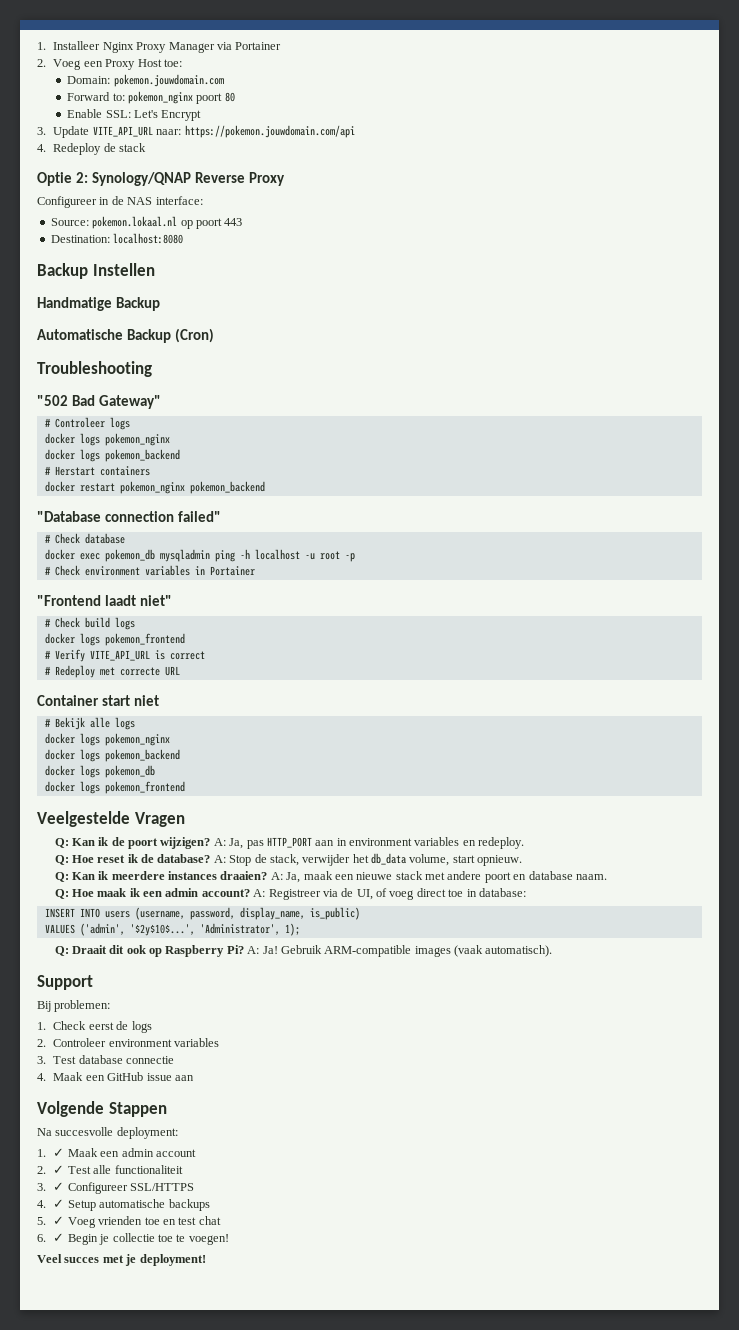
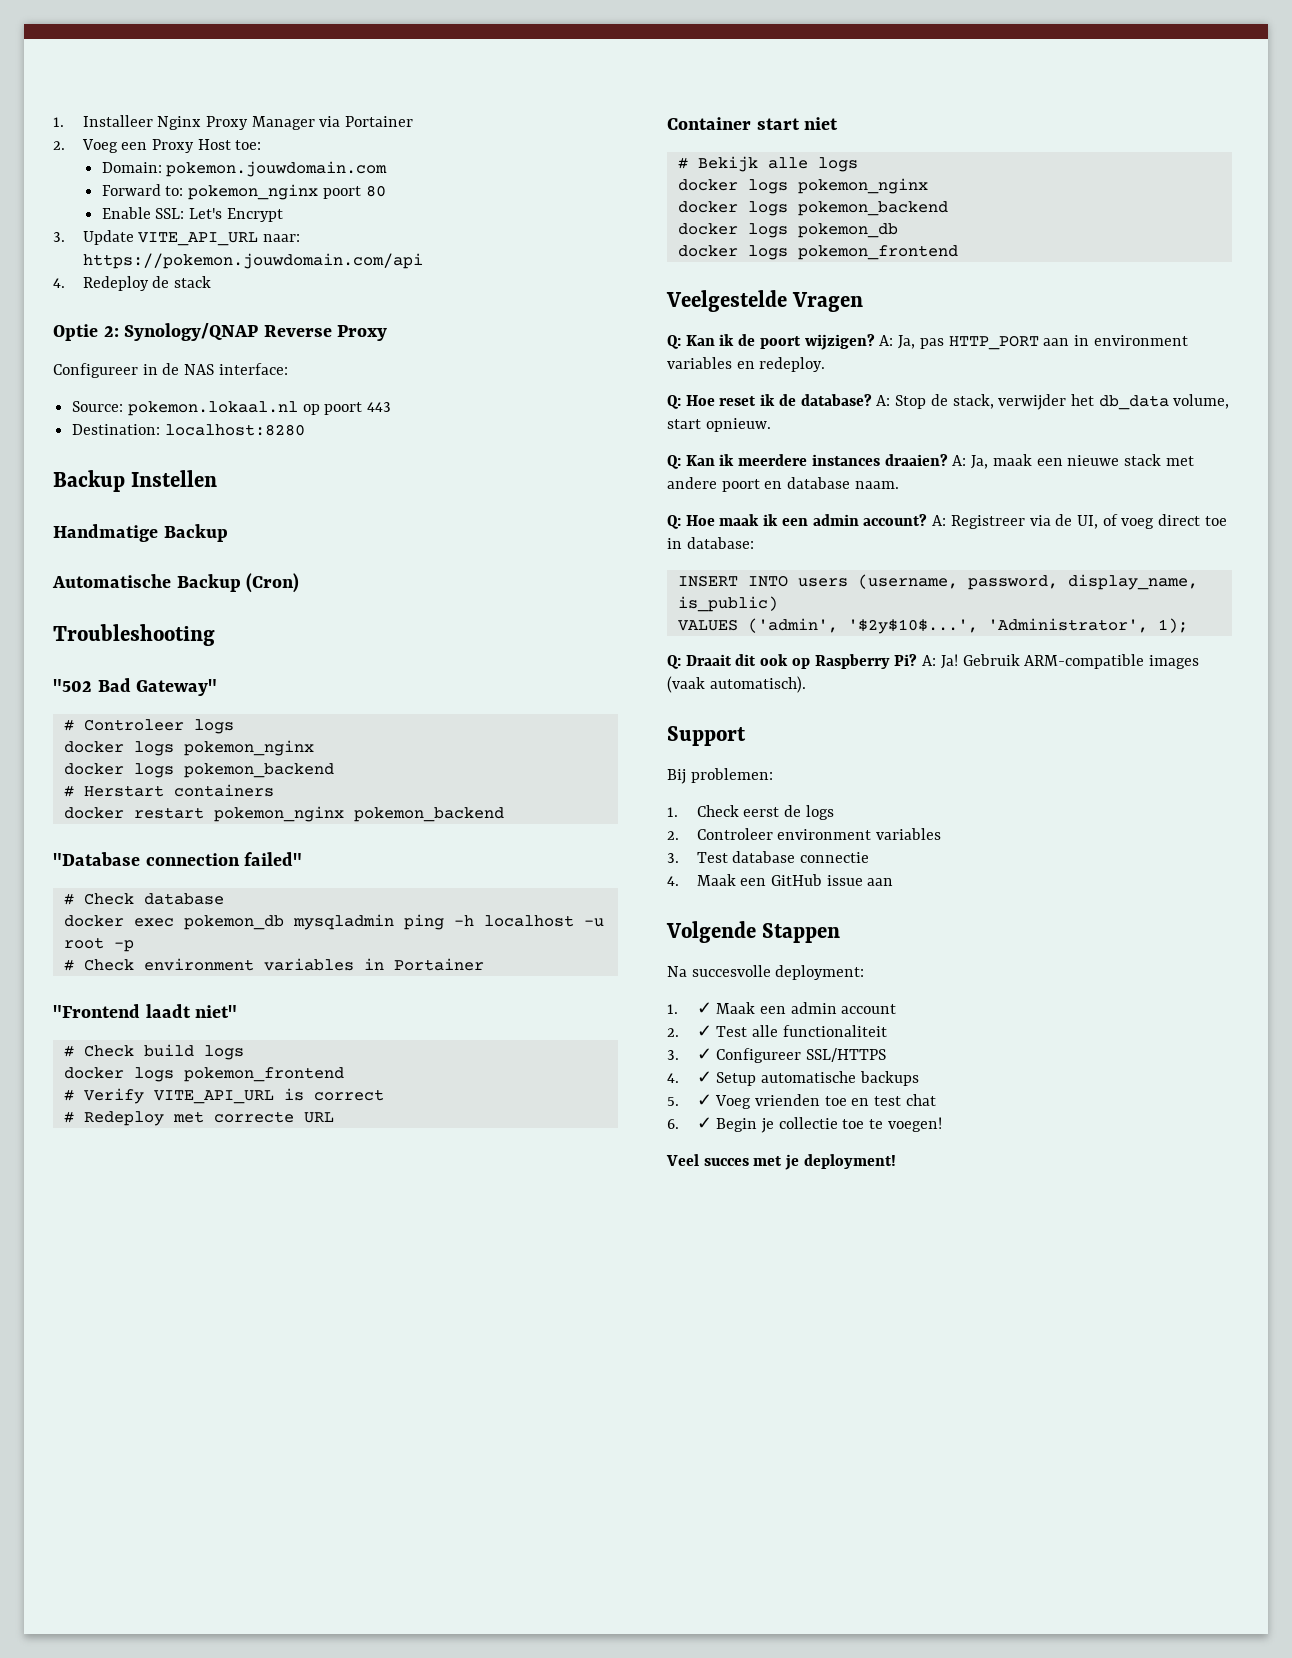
[113,233,184,244] localhost:8080 -> [164,424,305,436] localhost:8280

